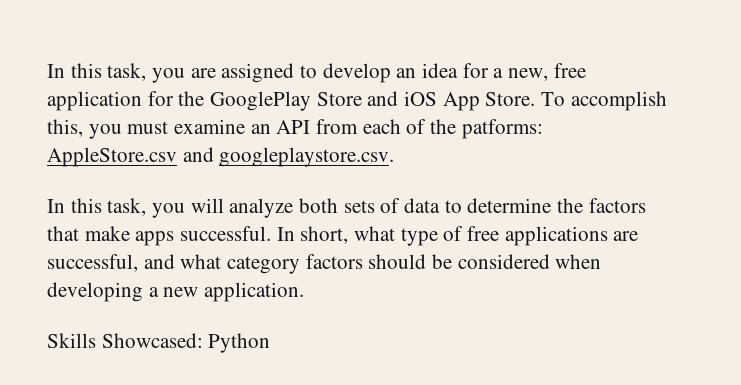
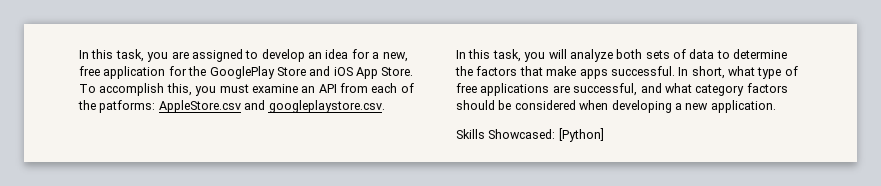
[208,333,271,353] Python -> [558,128,604,142] [Python]

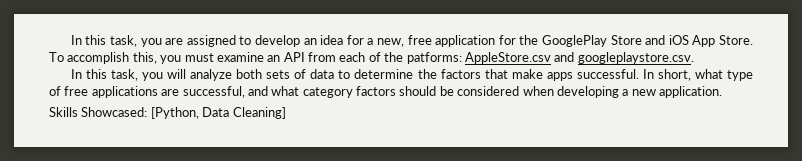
[558,128,604,142] [Python] -> [150,107,286,119] [Python, Data Cleaning]

